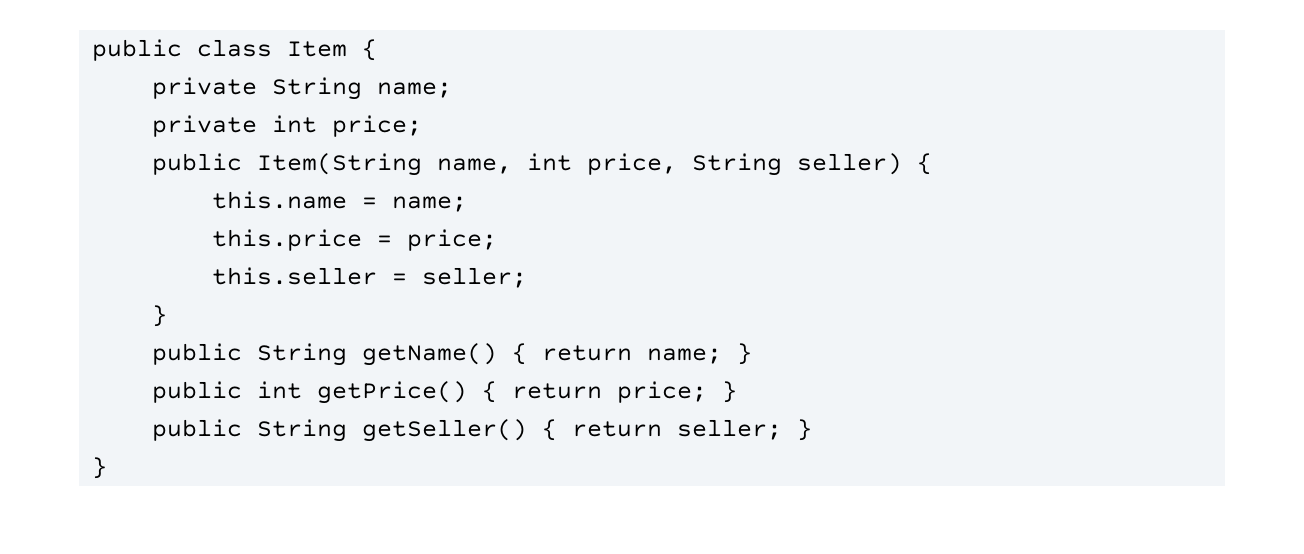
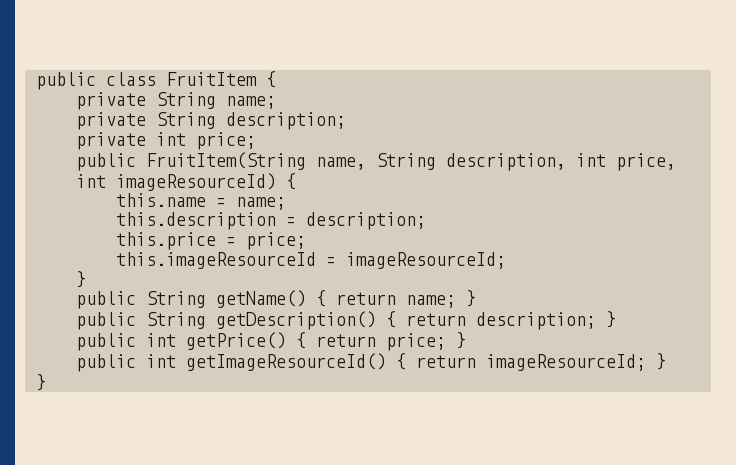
[286,41,347,57] Item -> [166,72,258,86] FruitItem
(452, 90) none -> [76,112,347,130] // private String description;
[256,153,902,176] Item(String name, int price, String seller) -> [146,152,677,171] [76,173,277,191] FruitItem(String name, String description, int price, int imageResourceId)
(467, 204) none -> [116,212,427,230] // this.description = description;
[211,267,527,288] this.seller = seller; -> [116,252,507,269] this.imageResourceId = imageResourceId;
(752, 354) none -> [76,311,617,330] // public String getDescription() { return description; }
[256,419,782,442] String getSeller() { return seller; -> [146,353,647,371] int getImageResourceId() { return imageResourceId;

